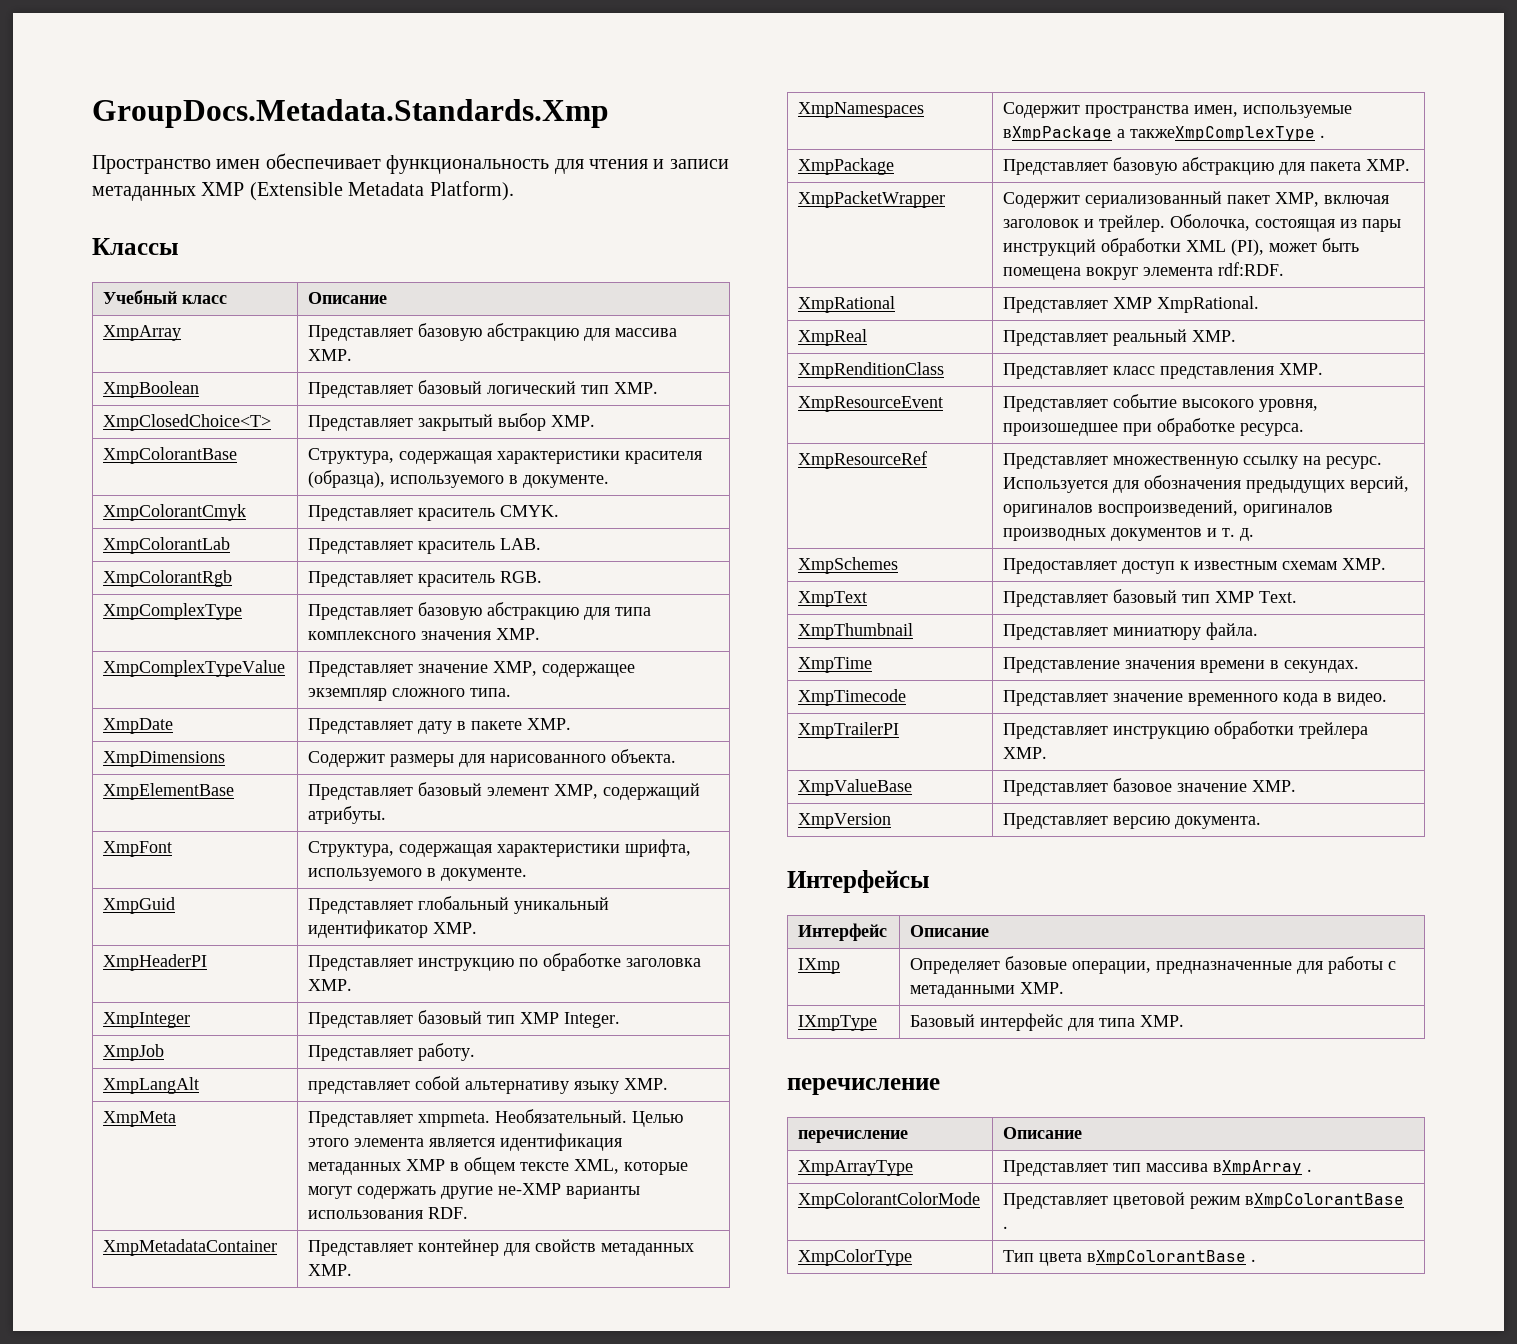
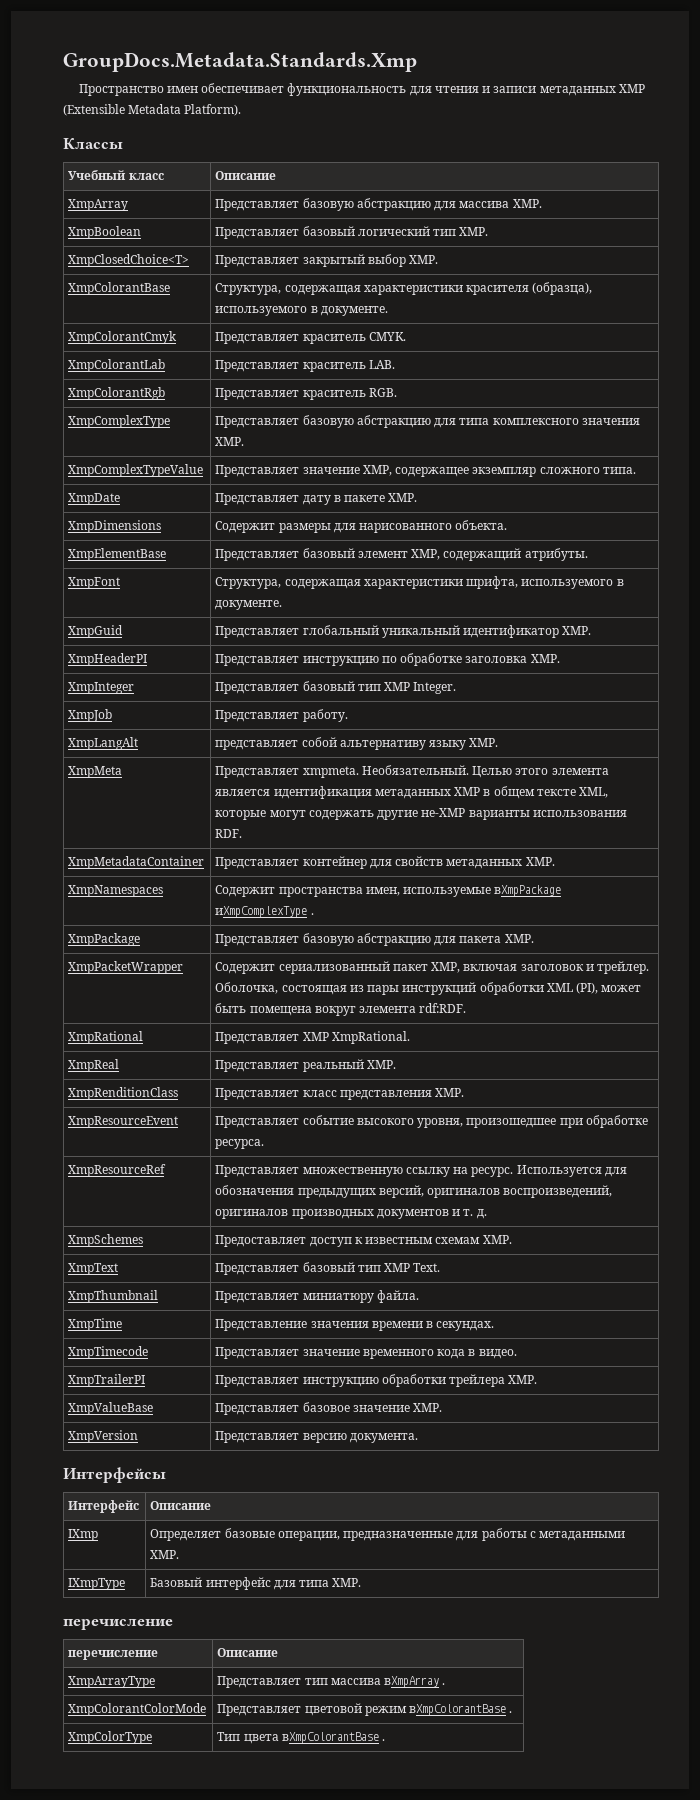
[1117,126,1316,141] а такжеXmpComplexType -> [215,906,308,918] иXmpComplexType

